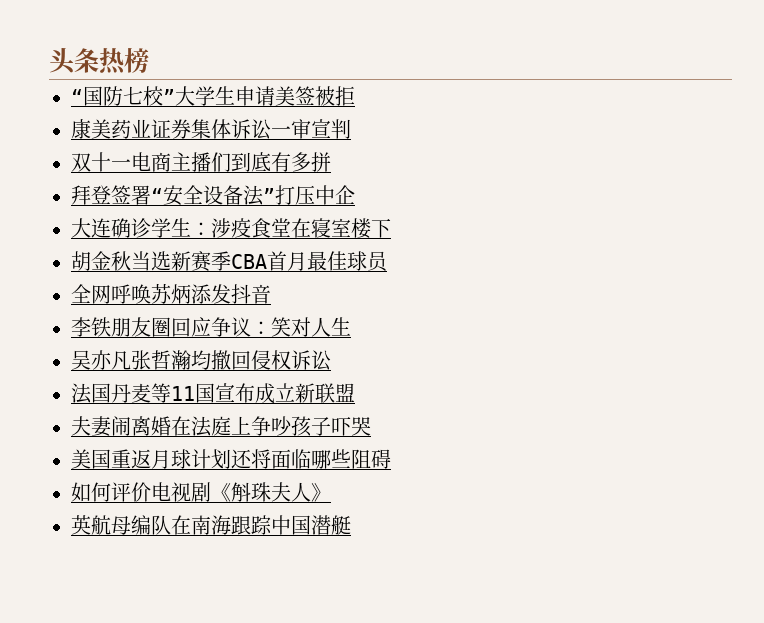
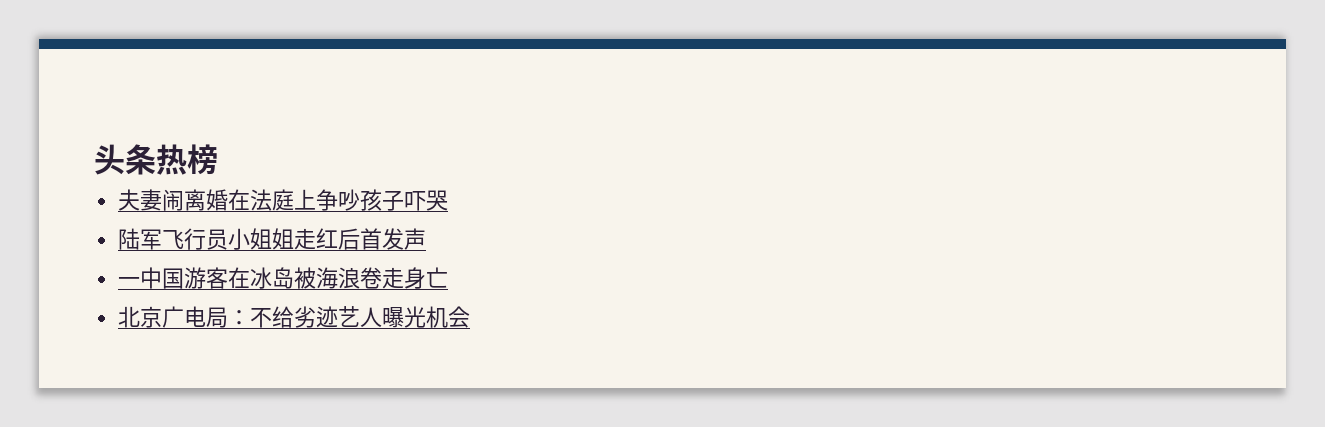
[71,86,355,106] [71,119,351,140] [71,152,331,172] [71,185,355,206] [71,218,391,239] [71,251,389,272] [71,283,271,304] [71,317,351,337] [71,350,331,371] [71,383,355,404] // “国防七校”大学生申请美签被拒 // 康美药业证券集体诉讼一审宣判 // 双十一电商主播们到底有多拼 // 拜登签署“安全设备法”打压中企 // 大连确诊学生：涉疫食堂在寝室楼下 // 胡金秋当选新赛季CBA首月最佳球员 // 全网呼唤苏炳添发抖音 // 李铁朋友圈回应争议：笑对人生 // 吴亦凡张哲瀚均撤回侵权诉讼 // 法国丹麦等11国宣布成立新联盟 -> (218, 159) none
[71,449,391,469] [71,482,331,502] [71,515,351,535] 美国重返月球计划还将面临哪些阻碍 // 如何评价电视剧《斛珠夫人》 // 英航母编队在南海跟踪中国潜艇 -> [118,228,427,250] [118,267,449,289] [118,306,471,328] 陆军飞行员小姐姐走红后首发声 // 一中国游客在冰岛被海浪卷走身亡 // 北京广电局：不给劣迹艺人曝光机会

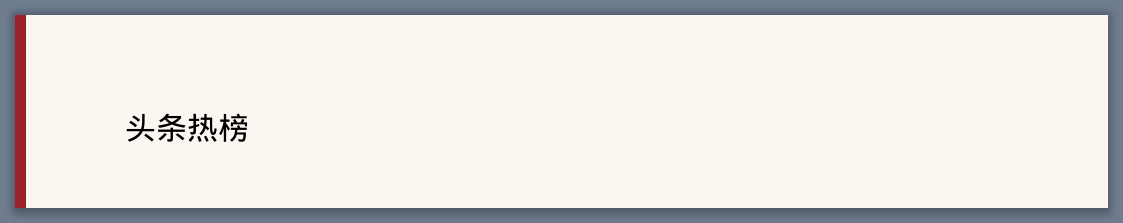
[118,189,449,211] [118,228,427,250] [118,267,449,289] [118,306,471,328] // 夫妻闹离婚在法庭上争吵孩子吓哭 // 陆军飞行员小姐姐走红后首发声 // 一中国游客在冰岛被海浪卷走身亡 // 北京广电局：不给劣迹艺人曝光机会 -> (249, 127) none

